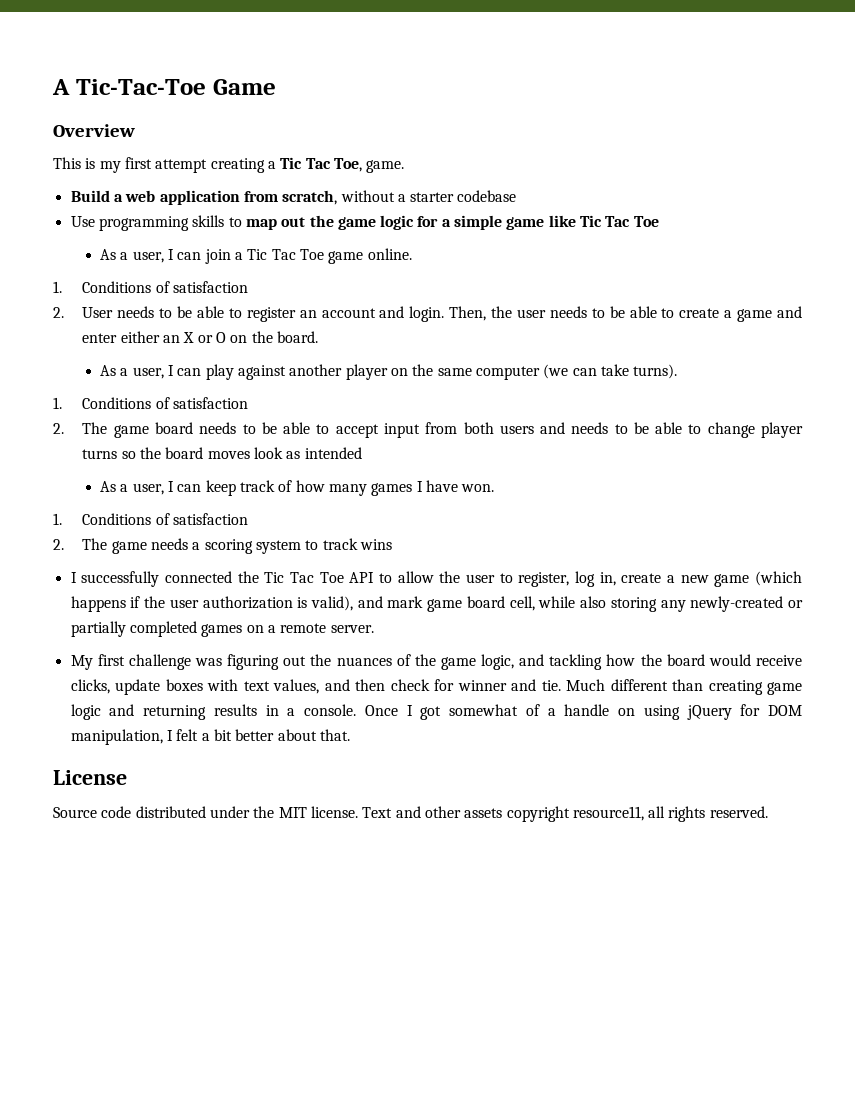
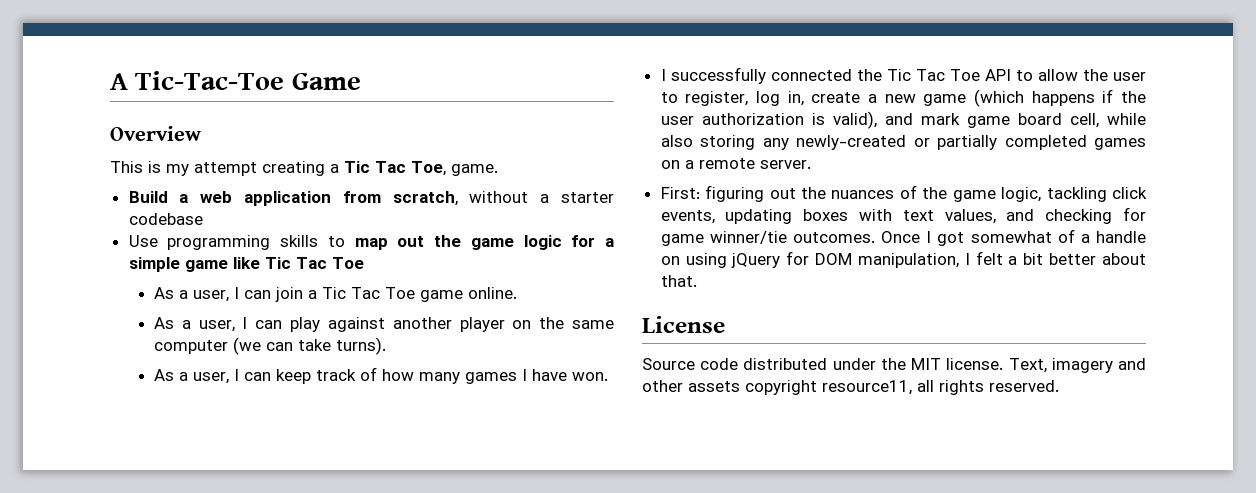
[124,157,152,169] first -> (189, 170) none
[53,281,249,293] [53,306,803,322] [82,331,319,343] // 1. Conditions of satisfaction // 2. User needs to be able to register an account and login. Then, the user needs to be able to create a game and enter either an X or O on the board. -> (517, 293) none
[53,397,249,409] [53,422,804,438] [82,447,362,459] // 1. Conditions of satisfaction // 2. The game board needs to be able to accept input from both users and needs to be able to change player turns so the board moves look as intended -> (386, 346) none
[53,513,249,525] [53,538,393,554] // 1. Conditions of satisfaction // 2. The game needs a scoring system to track wins -> (608, 376) none
[70,654,222,670] My first challenge was -> [660,187,700,199] First:
[519,654,802,670] [70,679,161,695] and tackling how the board would receive clicks, update -> [1046,187,1147,202] [660,209,793,224] tackling click events, updating
[355,679,802,695] [70,704,357,720] then check for winner and tie. Much different than creating game logic and returning results in a console. -> [1045,207,1146,224] [660,231,875,246] checking for game winner/tie outcomes.
[362,807,393,818] Text -> [1008,358,1113,373] Text, imagery

